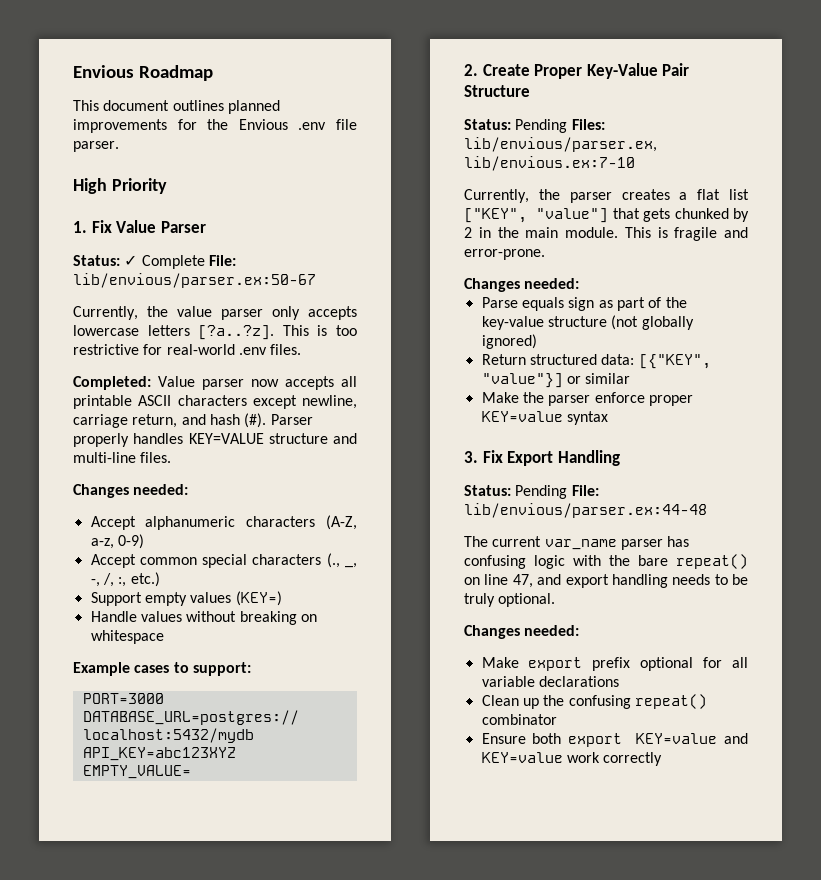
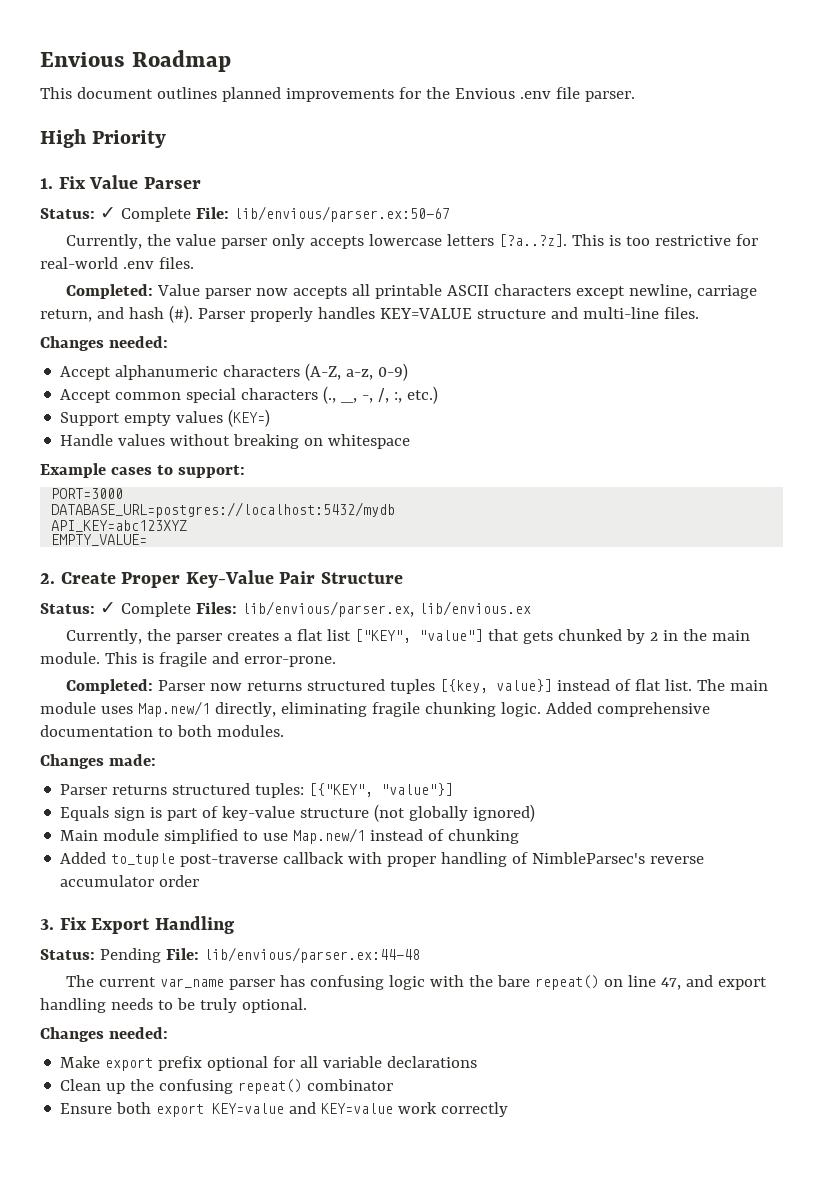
[515,119,568,133] Pending -> [99,602,191,617] ✓ Complete
[464,156,635,171] lib/envious.ex:7-10 -> [418,601,531,616] lib/envious.ex
[464,278,580,292] [481,297,613,311] Changes needed: // Parse equals sign as -> [65,679,768,694] [40,701,710,717] [40,725,284,737] [40,754,156,769] [60,783,454,798] [60,806,163,821] Completed: Parser now returns structured tuples [{key, value}] instead of flat list. The main module uses Map.new/1 directly, eliminating fragile chunking logic. Added comprehensive documentation to both modules. // Changes made: // Parser returns structured tuples: [{"KEY", "value"}] // Equals sign is
[665,297,687,308] the -> (219, 812) none
[481,354,711,369] [481,373,631,388] [481,392,693,406] [481,411,608,425] Return structured data: [{"KEY", "value"}] or similar // Make the parser enforce proper KEY=value syntax -> [60,828,520,844] [60,852,705,867] [60,875,200,887] Main module simplified to use Map.new/1 instead of chunking // Added to_tuple post-traverse callback with proper handling of NimbleParsec's reverse accumulator order

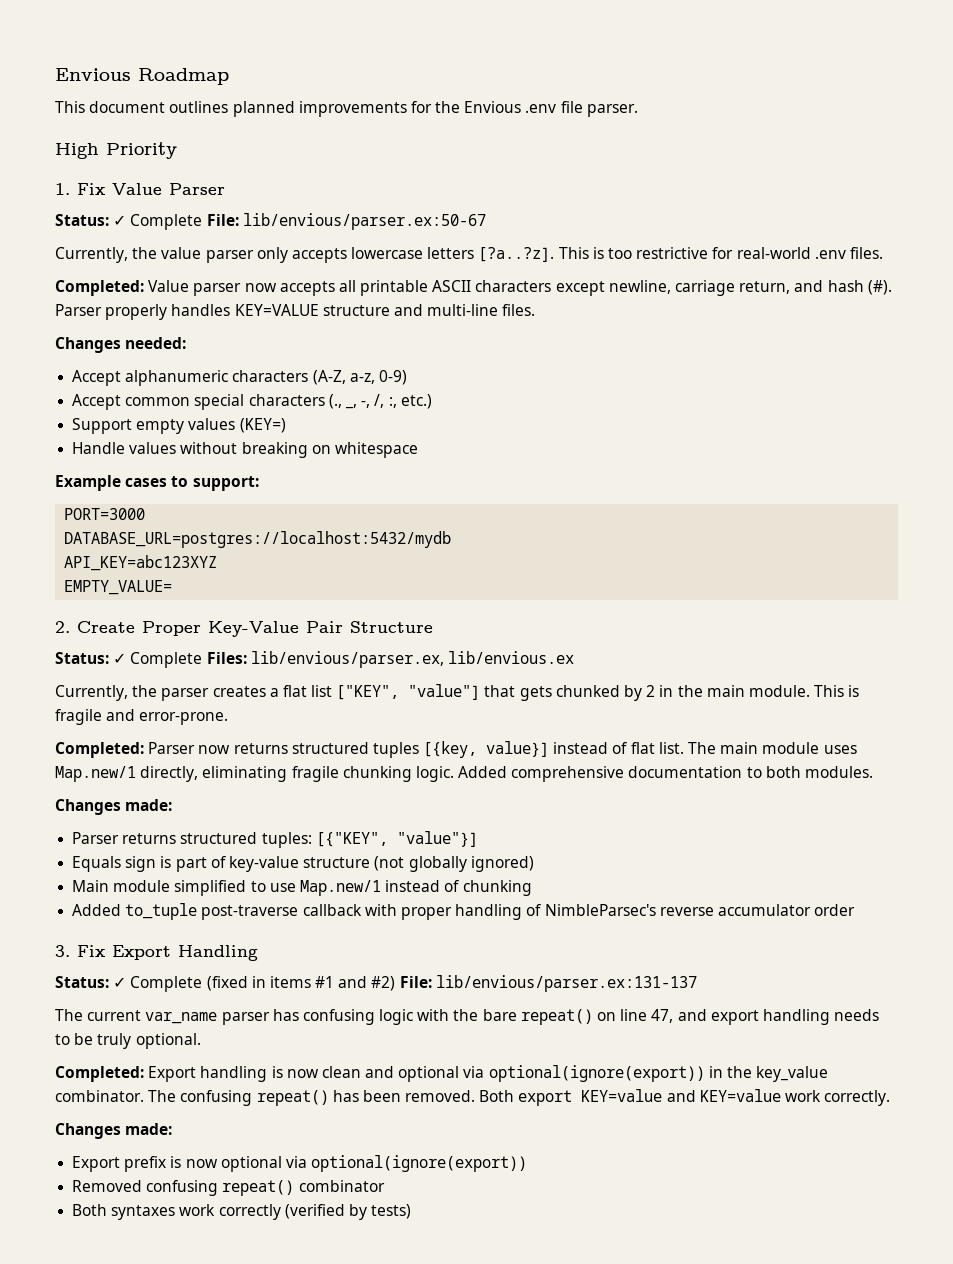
[99,947,420,963] Pending File: lib/envious/parser.ex:44-48 -> [113,975,697,992] ✓ Complete (fixed in items #1 and #2) File: lib/envious/parser.ex:131-137
[40,1027,168,1042] [60,1056,478,1071] [60,1079,394,1094] [60,1102,152,1114] Changes needed: // Make export prefix optional for all variable declarations // Clean up the confusing repeat() combinator // Ensure both -> [55,1065,829,1082] [55,1090,515,1106] Completed: Export handling is now clean and optional via optional(ignore(export)) in the key_value combinator. The confusing repeat() has been removed. Both
[441,1102,509,1117] correctly -> [824,1090,891,1106] [55,1123,173,1139] [72,1155,528,1172] [72,1180,385,1196] [72,1204,412,1220] correctly. // Changes made: // Export prefix is now optional via optional(ignore(export)) // Removed confusing repeat() combinator // Both syntaxes work correctly (verified by tests)

